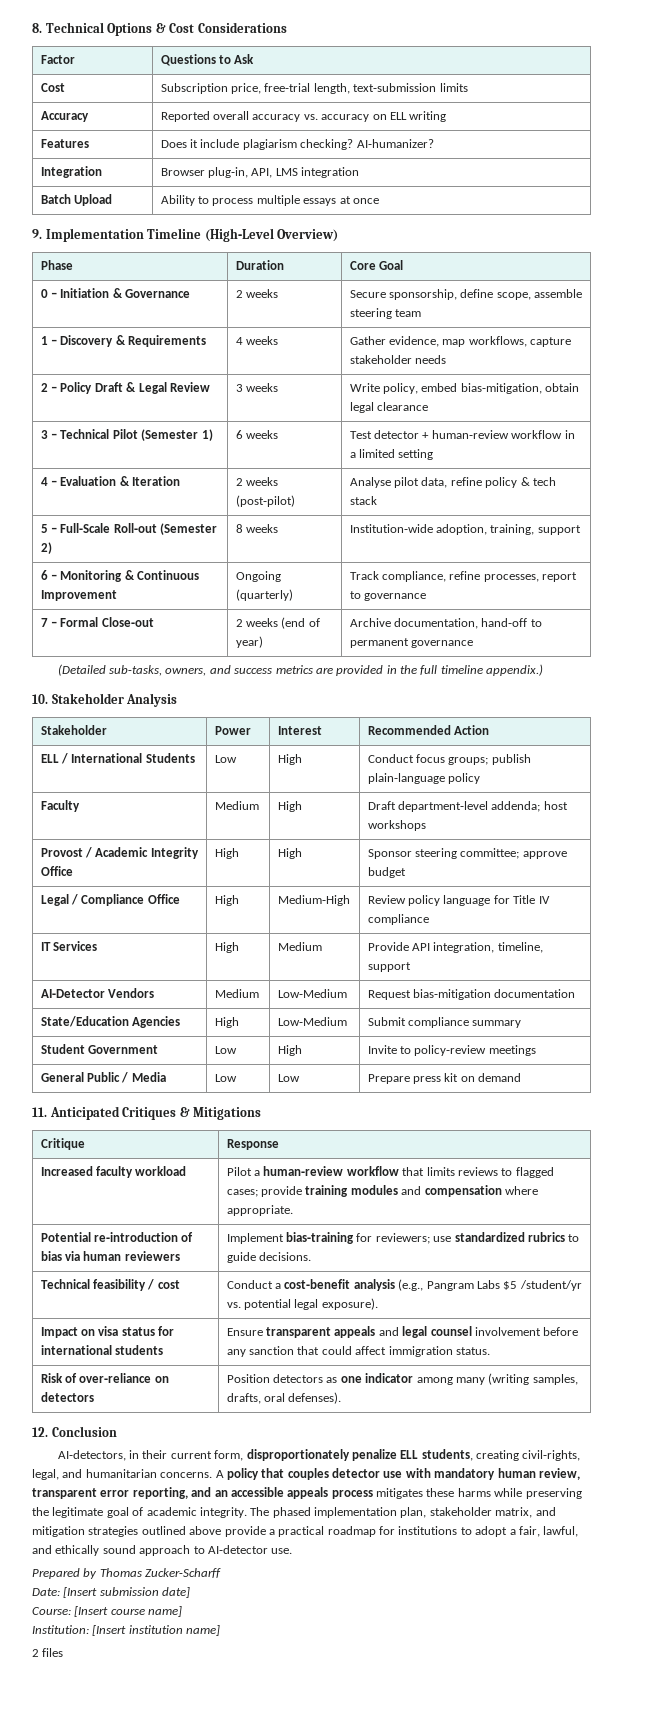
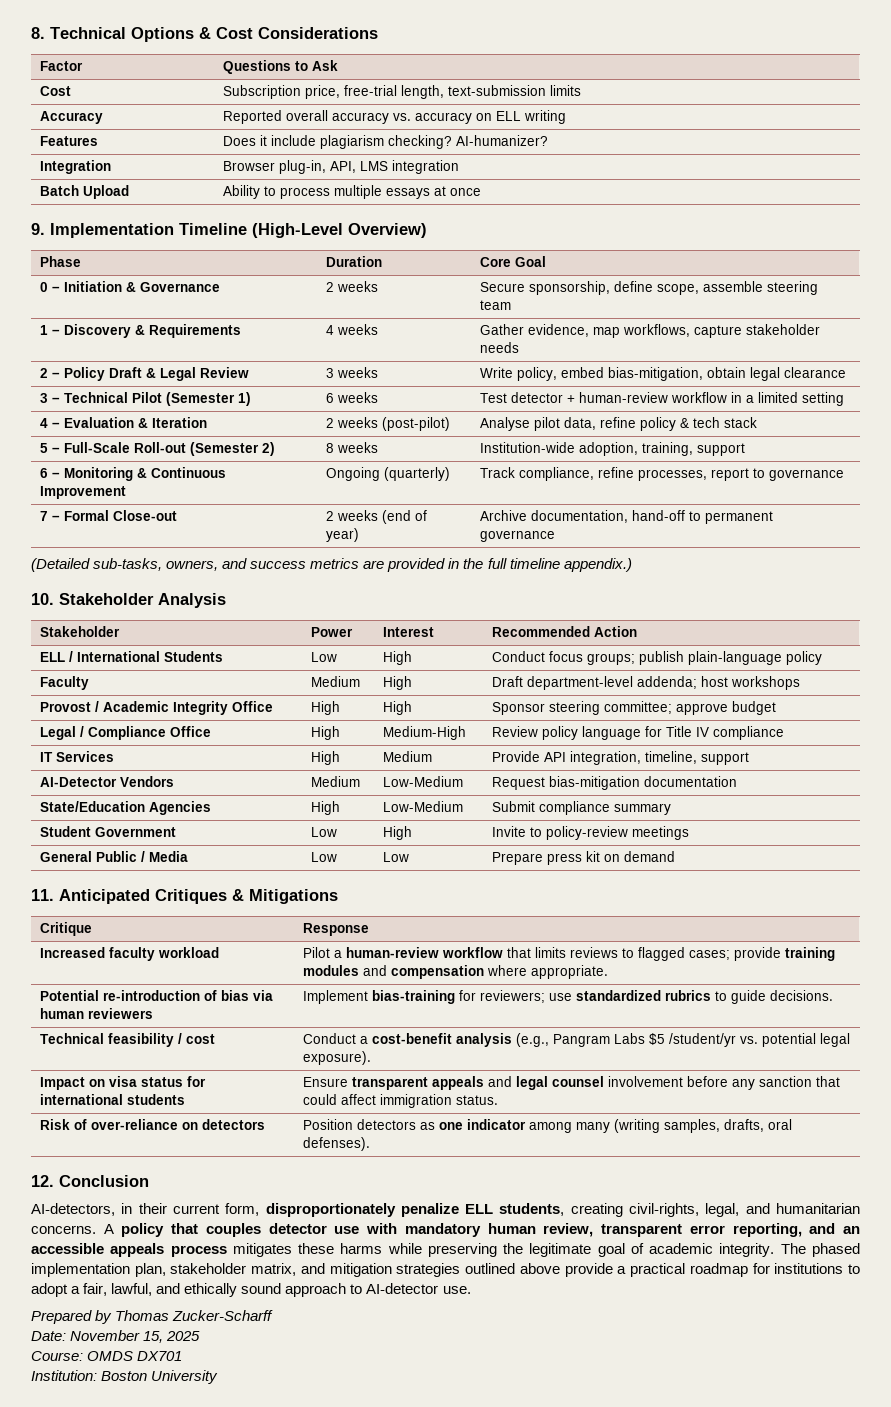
[63,1587,191,1598] [32,1606,183,1617] [32,1625,221,1636] [32,1648,64,1657] [Insert submission date] // Course: [Insert course name] // Institution: [Insert institution name] // 2 files -> [70,1330,201,1343] [31,1351,183,1361] [31,1370,219,1384] November 15, 2025 // Course: OMDS DX701 // Institution: Boston University

